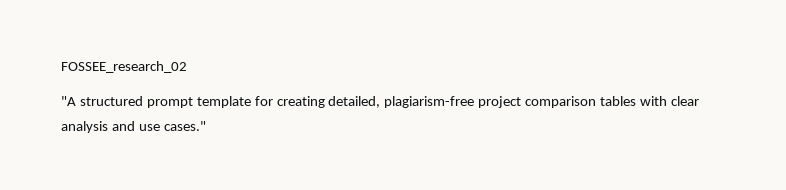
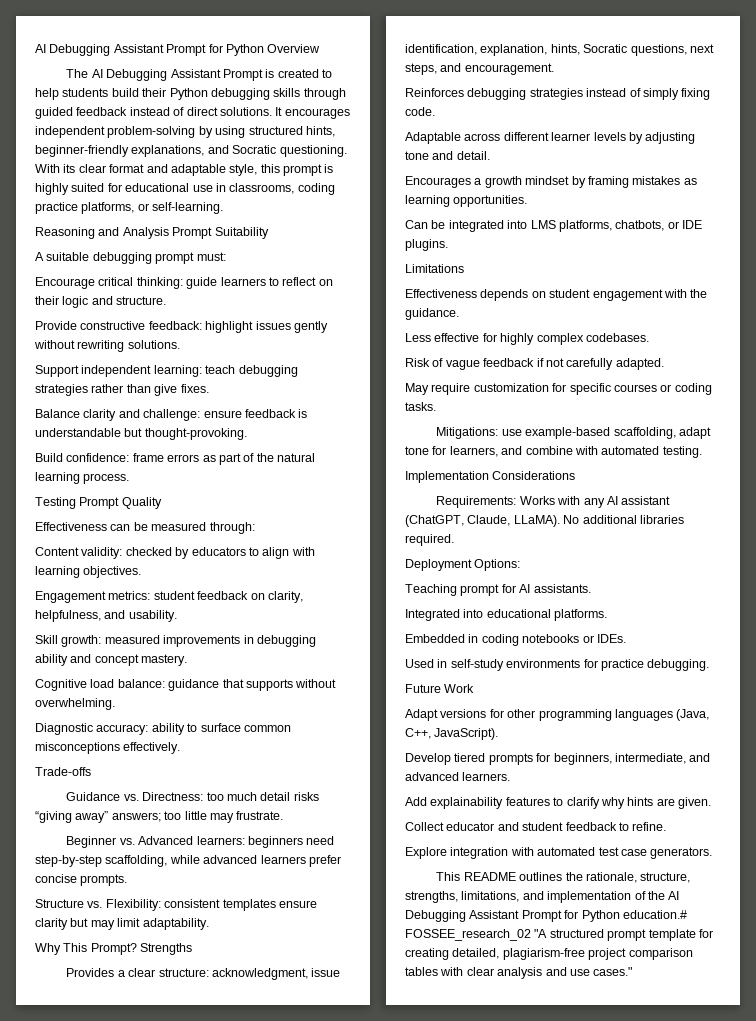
(61, 67) none -> [35,44,321,56] [66,69,333,81] [35,88,346,100] [35,107,350,119] [35,126,335,138] [35,145,347,157] [35,164,334,176] [35,183,335,195] [35,202,224,214] [35,227,269,239] [35,252,226,264] [35,277,333,289] [35,296,167,308] [35,321,328,333] [34,340,180,352] [35,365,298,377] [35,384,209,396] [35,409,308,421] [35,428,247,440] [35,453,315,465] [35,472,130,484] [35,497,162,509] [35,522,255,534] [35,547,315,559] [35,566,142,578] [35,591,303,603] [35,610,177,622] [35,635,316,647] [35,654,188,666] [35,679,337,691] [35,698,115,710] [35,723,291,735] [35,742,181,754] [35,767,91,776] [66,792,319,801] [35,811,284,823] [66,836,335,848] [35,855,341,867] [35,874,128,886] [35,899,317,911] [35,918,209,930] [35,943,193,955] [66,968,341,980] [405,44,714,56] [405,63,554,75] [405,88,711,100] [405,107,435,116] [405,132,696,144] [405,151,490,160] [405,176,697,188] [405,195,528,207] [405,220,702,232] [405,239,448,251] [405,264,464,273] [405,289,708,301] [405,308,459,320] [405,333,649,345] [405,358,664,370] [405,383,712,395] [405,402,436,411] [436,427,711,439] [405,446,702,458] [405,471,576,483] [436,496,671,508] [405,515,684,527] [405,534,454,546] [405,559,521,571] [405,584,591,596] [405,609,608,621] [405,634,626,646] [405,659,710,671] [405,684,475,693] [405,709,710,721] [405,728,499,740] [405,753,711,765] [405,772,511,781] [405,797,711,809] [405,822,667,831] [405,847,713,859] [436,872,691,883] [405,891,680,903] [405,910,687,922] AI Debugging Assistant Prompt for Python Overview // The AI Debugging Assistant Prompt is created to help students build their Python debugging skills through guided feedback instead of direct solutions. It encourages independent problem-solving by using structured hints, beginner-friendly explanations, and Socratic questioning. With its clear format and adaptable style, this prompt is highly suited for educational use in classrooms, coding practice platforms, or self-learning. // Reasoning and Analysis Prompt Suitability // A suitable debugging prompt must: // Encourage critical thinking: guide learners to reflect on their logic and structure. // Provide constructive feedback: highlight issues gently without rewriting solutions. // Support independent learning: teach debugging strategies rather than give fixes. // Balance clarity and challenge: ensure feedback is understandable but thought-provoking. // Build confidence: frame errors as part of the natural learning process. // Testing Prompt Quality // Effectiveness can be measured through: // Content validity: checked by educators to align with learning objectives. // Engagement metrics: student feedback on clarity, helpfulness, and usability. // Skill growth: measured improvements in debugging ability and concept mastery. // Cognitive load balance: guidance that supports without overwhelming. // Diagnostic accuracy: ability to surface common misconceptions effectively. // Trade-offs // Guidance vs. Directness: too much detail risks “giving away” answers; too little may frustrate. // Beginner vs. Advanced learners: beginners need step-by-step scaffolding, while advanced learners prefer concise prompts. // Structure vs. Flexibility: consistent templates ensure clarity but may limit adaptability. // Why This Prompt? Strengths // Provides a clear structure: acknowledgment, issue identification, explanation, hints, Socratic questions, next steps, and encouragement. // Reinforces debugging strategies instead of simply fixing code. // Adaptable across different learner levels by adjusting tone and detail. // Encourages a growth mindset by framing mistakes as learning opportunities. // Can be integrated into LMS platforms, chatbots, or IDE plugins. // Limitations // Effectiveness depends on student engagement with the guidance. // Less effective for highly complex codebases. // Risk of vague feedback if not carefully adapted. // May require customization for specific courses or coding tasks. // Mitigations: use example-based scaffolding, adapt tone for learners, and combine with automated testing. // Implementation Considerations // Requirements: Works with any AI assistant (ChatGPT, Claude, LLaMA). No additional libraries required. // Deployment Options: // Teaching prompt for AI assistants. // Integrated into educational platforms. // Embedded in coding notebooks or IDEs. // Used in self-study environments for practice debugging. // Future Work // Adapt versions for other programming languages (Java, C++, JavaScript). // Develop tiered prompts for beginners, intermediate, and advanced learners. // Add explainability features to clarify why hints are given. // Collect educator and student feedback to refine. // Explore integration with automated test case generators. // This README outlines the rationale, structure, strengths, limitations, and implementation of the AI Debugging Assistant Prompt for Python education.#
(187, 67) // -> (531, 935) none

